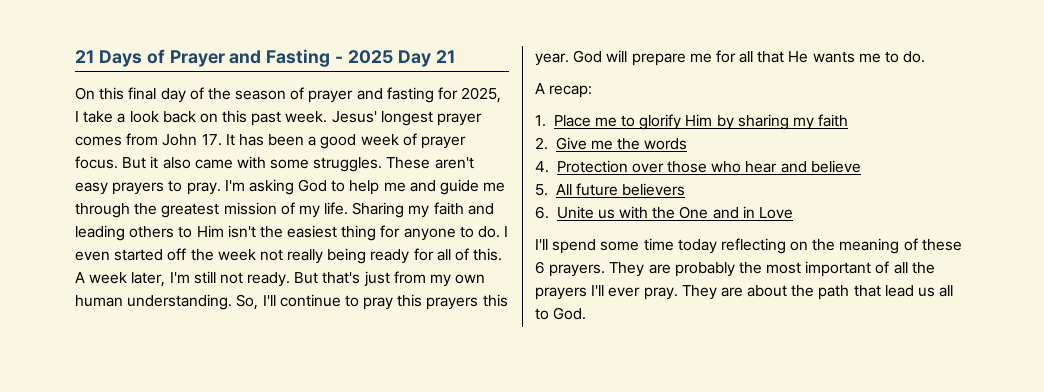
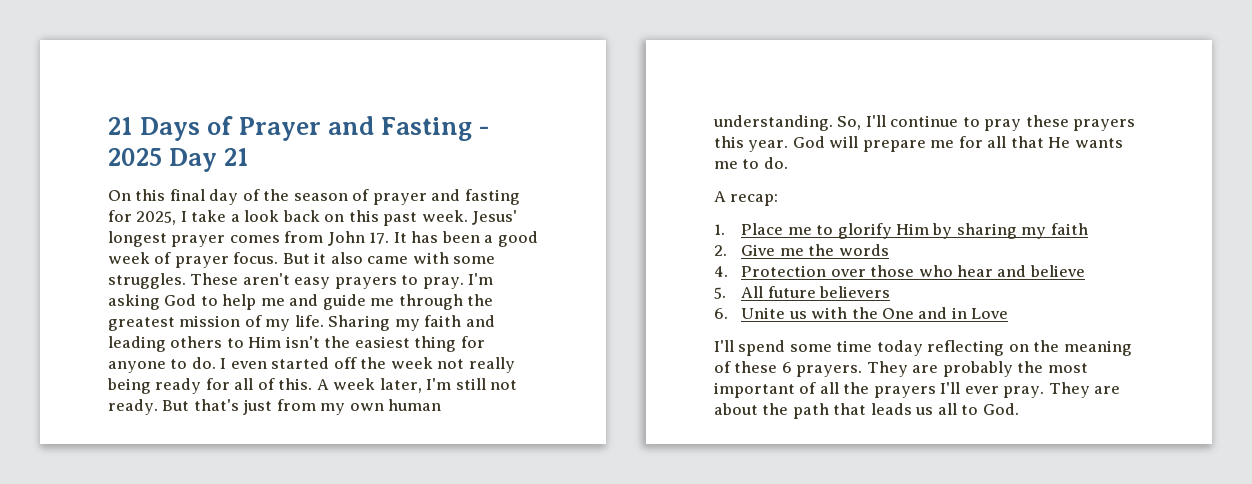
[397,294,423,307] this -> [1025,115,1069,127] these
[884,285,914,297] lead -> [870,403,912,415] leads

